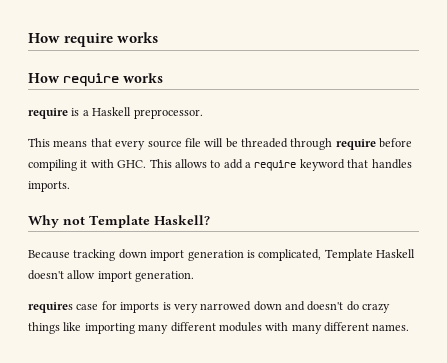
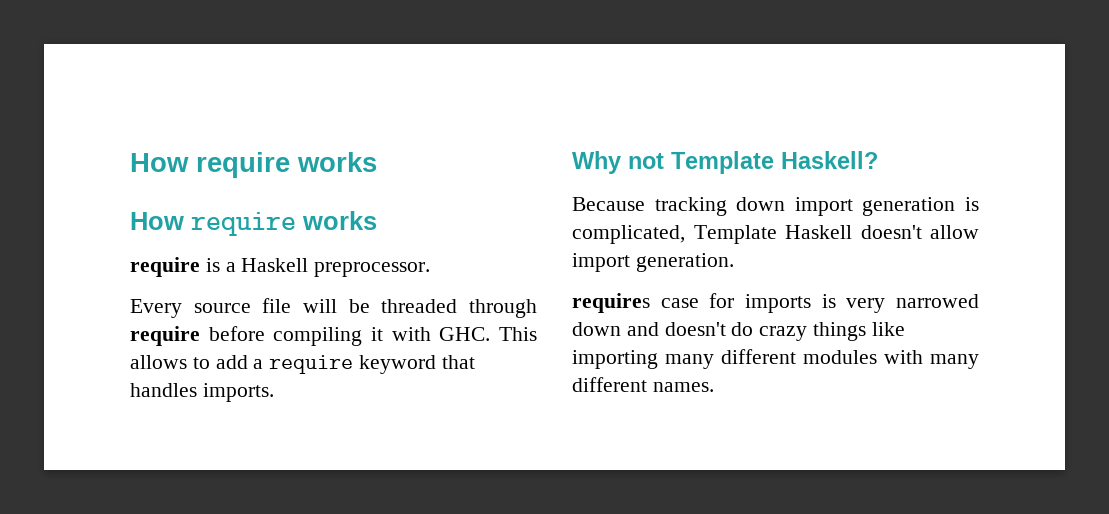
[28,138,146,150] This means that every -> [130,299,182,318] Every

